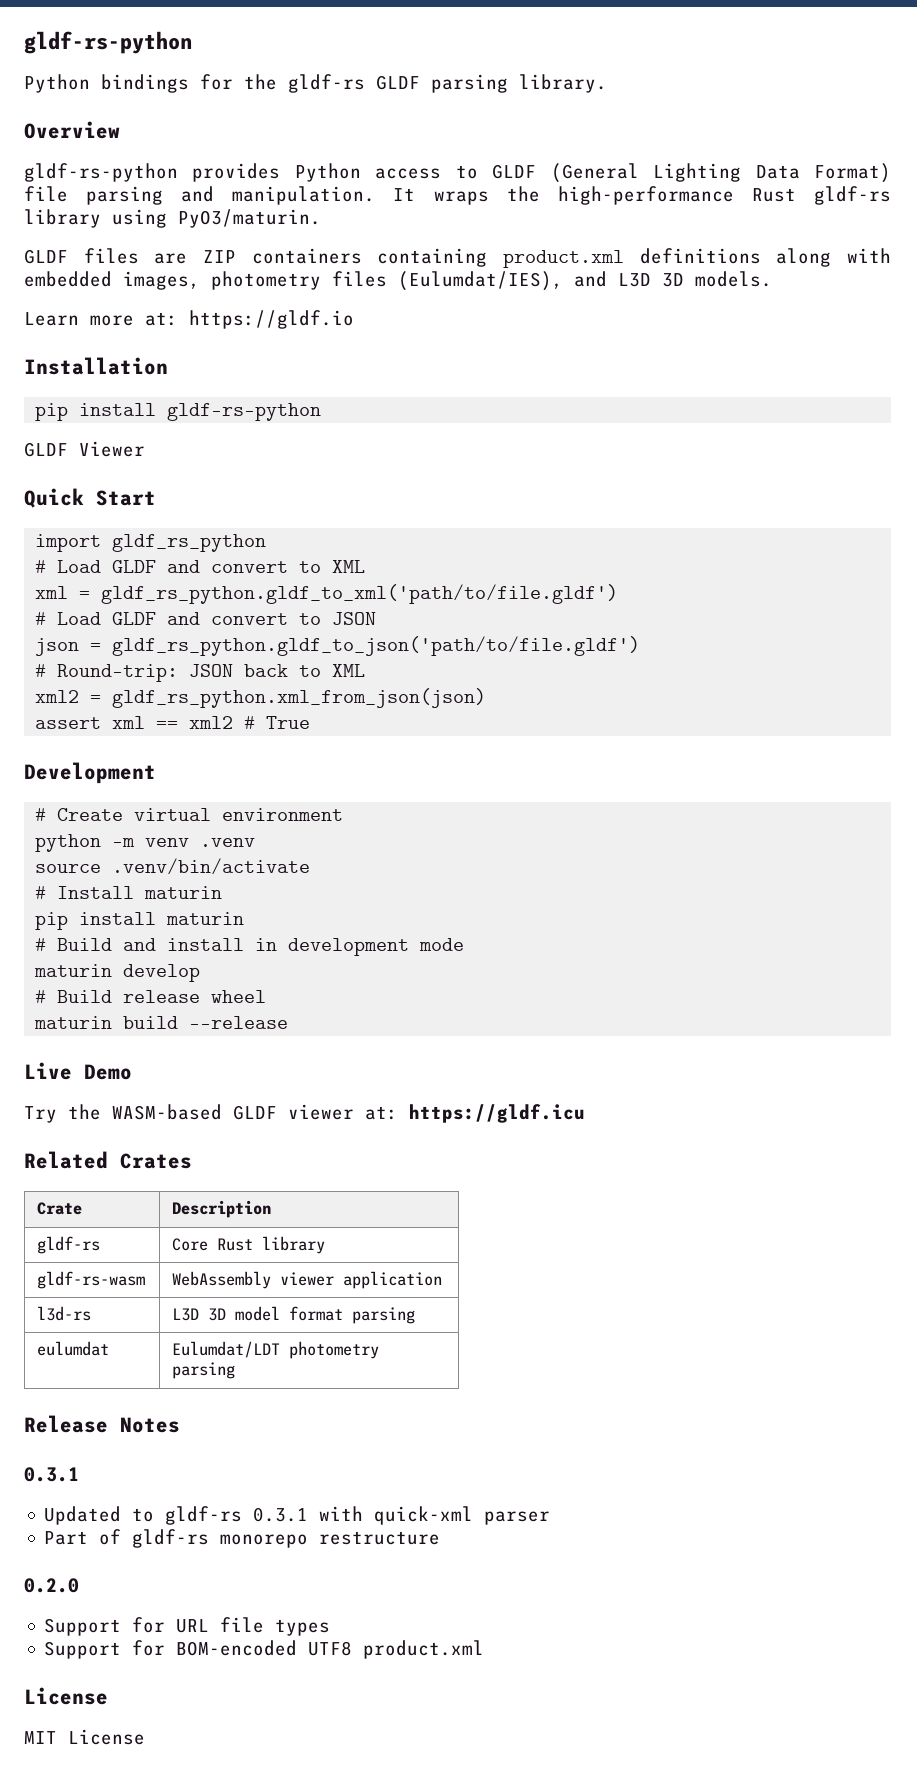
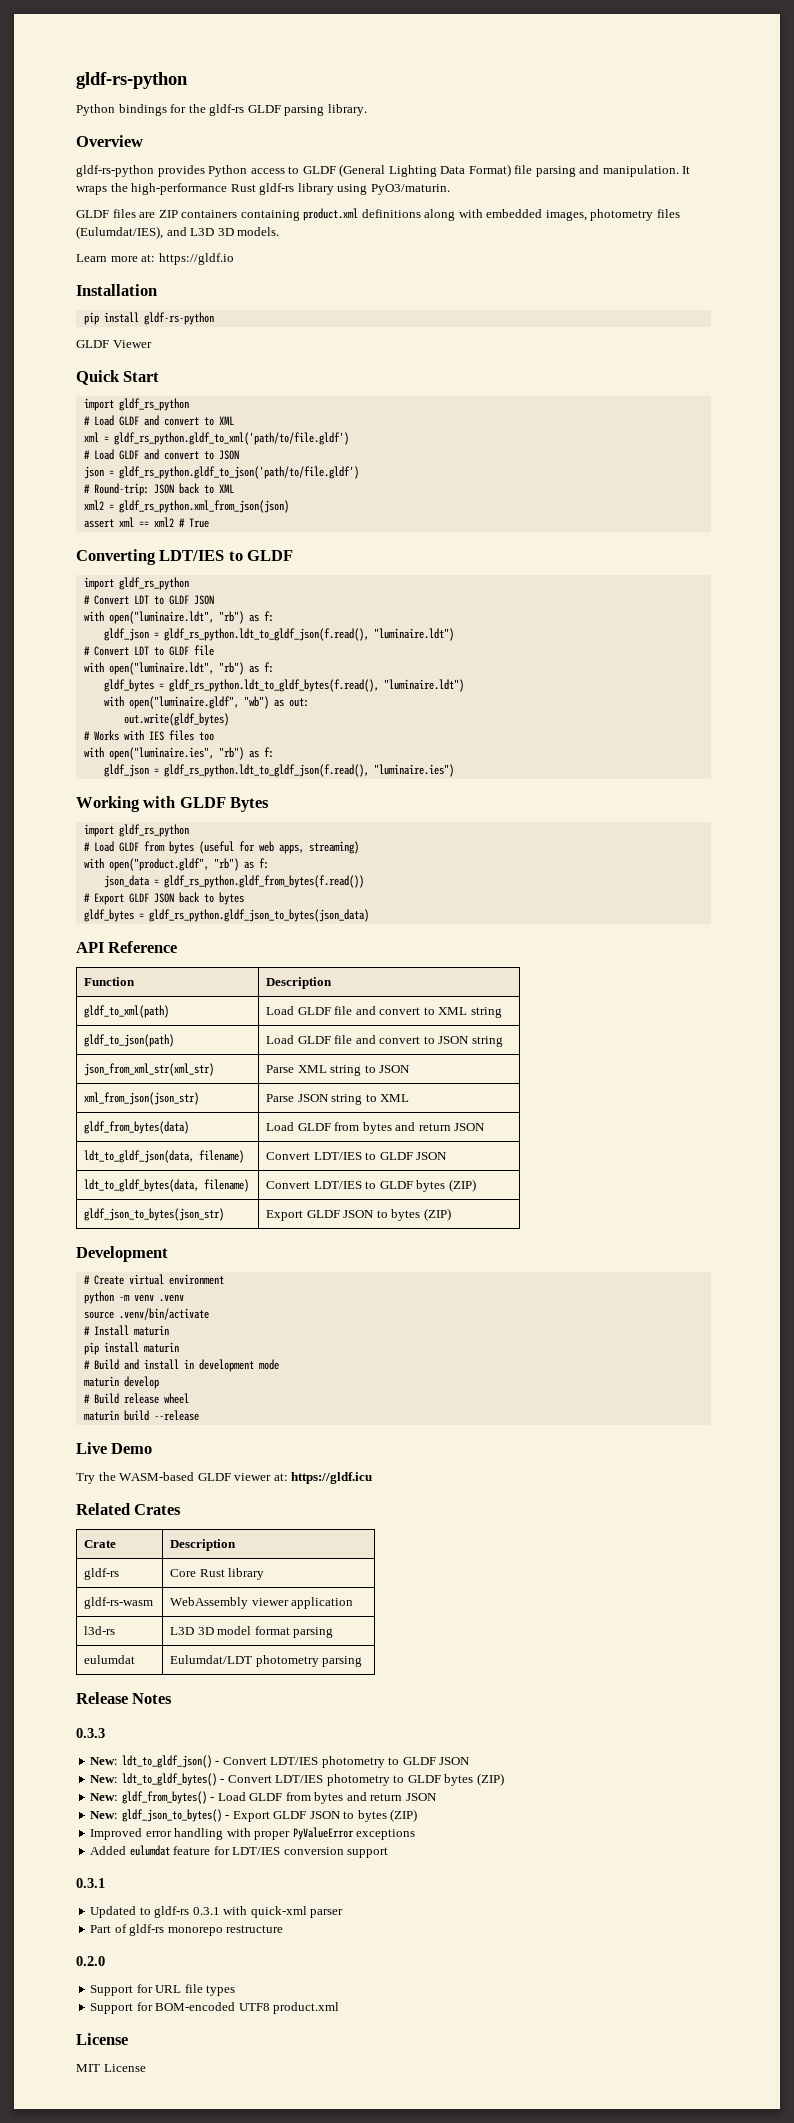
(311, 722) none -> [76,549,294,565] [83,577,189,590] [83,595,214,605] [83,611,274,624] [103,628,454,641] [83,645,214,656] [83,662,274,675] [103,679,464,692] [103,696,309,709] [123,713,229,726] [83,730,214,741] [83,747,274,760] [103,764,454,777] [76,796,270,812] [83,824,189,837] [83,841,359,854] [83,858,269,871] [103,875,364,888] [83,892,244,905] [83,909,369,922] [76,941,178,953] [84,977,136,986] [266,977,333,989] [84,1005,170,1018] [266,1006,502,1018] [84,1034,175,1047] [266,1035,503,1047] [84,1063,215,1076] [266,1065,411,1076] [84,1092,200,1105] [266,1094,410,1105] [84,1121,190,1134] [266,1122,486,1134] [84,1150,245,1163] [266,1152,448,1160] [84,1179,250,1192] [266,1179,476,1192] [84,1208,225,1221] [266,1208,451,1221] // Converting LDT/IES to GLDF // import gldf_rs_python // # Convert LDT to GLDF JSON // with open("luminaire.ldt", "rb") as f: // gldf_json = gldf_rs_python.ldt_to_gldf_json(f.read(), "luminaire.ldt") // # Convert LDT to GLDF file // with open("luminaire.ldt", "rb") as f: // gldf_bytes = gldf_rs_python.ldt_to_gldf_bytes(f.read(), "luminaire.ldt") // with open("luminaire.gldf", "wb") as out: // out.write(gldf_bytes) // # Works with IES files too // with open("luminaire.ies", "rb") as f: // gldf_json = gldf_rs_python.ldt_to_gldf_json(f.read(), "luminaire.ies") // Working with GLDF Bytes // import gldf_rs_python // # Load GLDF from bytes (useful for web apps, streaming) // with open("product.gldf", "rb") as f: // json_data = gldf_rs_python.gldf_from_bytes(f.read()) // # Export GLDF JSON back to bytes // gldf_bytes = gldf_rs_python.gldf_json_to_bytes(json_data) // API Reference // Function | Description // gldf_to_xml(path) | Load GLDF file and convert to XML string // gldf_to_json(path) | Load GLDF file and convert to JSON string // json_from_xml_str(xml_str) | Parse XML string to JSON // xml_from_json(json_str) | Parse JSON string to XML // gldf_from_bytes(data) | Load GLDF from bytes and return JSON // ldt_to_gldf_json(data, filename) | Convert LDT/IES to GLDF JSON // ldt_to_gldf_bytes(data, filename) | Convert LDT/IES to GLDF bytes (ZIP) // gldf_json_to_bytes(json_str) | Export GLDF JSON to bytes (ZIP)
(180, 1425) none -> [76,1728,105,1738] [90,1755,471,1768] [90,1773,504,1786] [90,1791,437,1804] [90,1809,418,1822] [90,1827,416,1840] [90,1845,389,1858] // 0.3.3 // New: ldt_to_gldf_json() - Convert LDT/IES photometry to GLDF JSON // New: ldt_to_gldf_bytes() - Convert LDT/IES photometry to GLDF bytes (ZIP) // New: gldf_from_bytes() - Load GLDF from bytes and return JSON // New: gldf_json_to_bytes() - Export GLDF JSON to bytes (ZIP) // Improved error handling with proper PyValueError exceptions // Added eulumdat feature for LDT/IES conversion support

